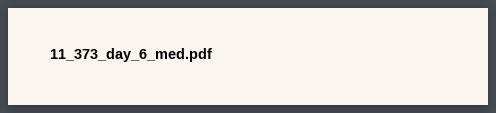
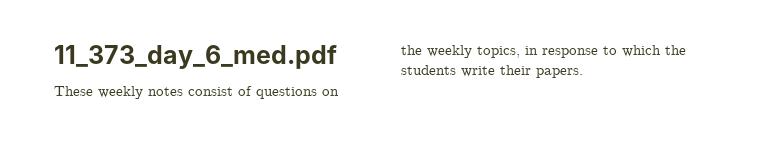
(212, 55) none -> [54,86,339,99] [401,45,686,58] [401,65,583,78] // These weekly notes consist of questions on the weekly topics, in response to which the students write their papers.

